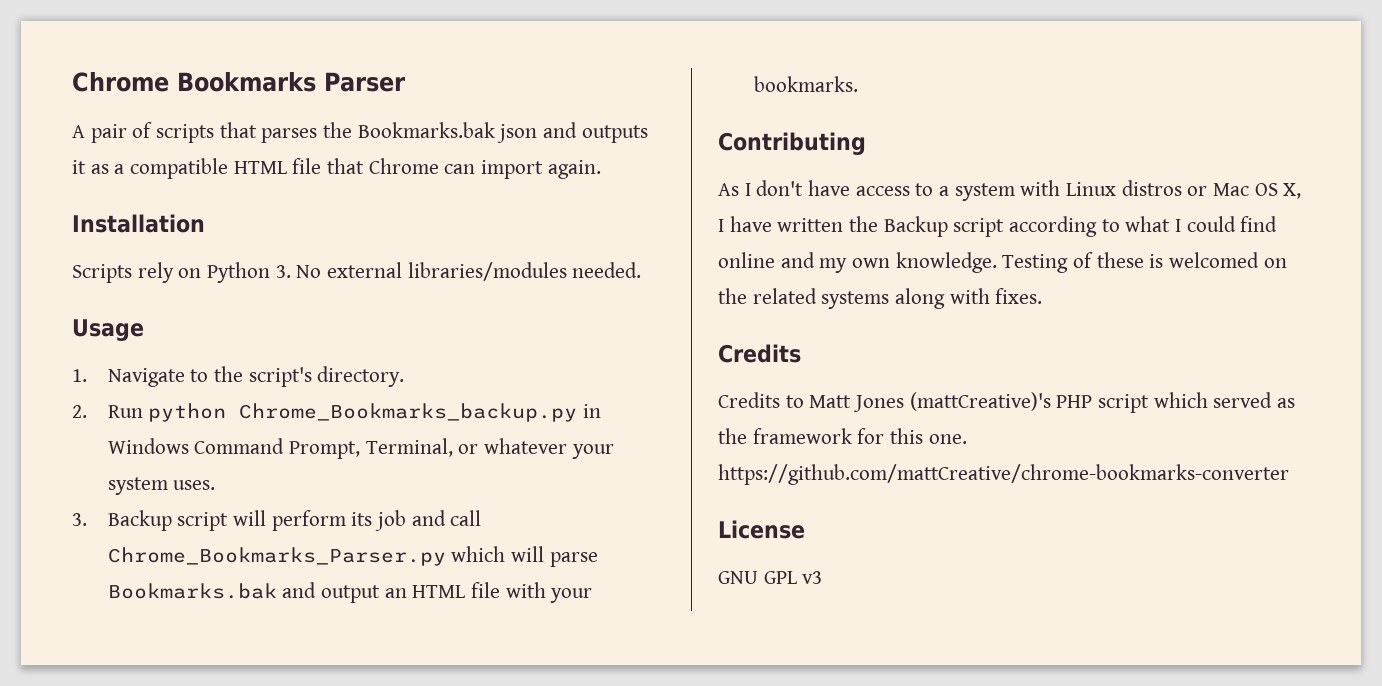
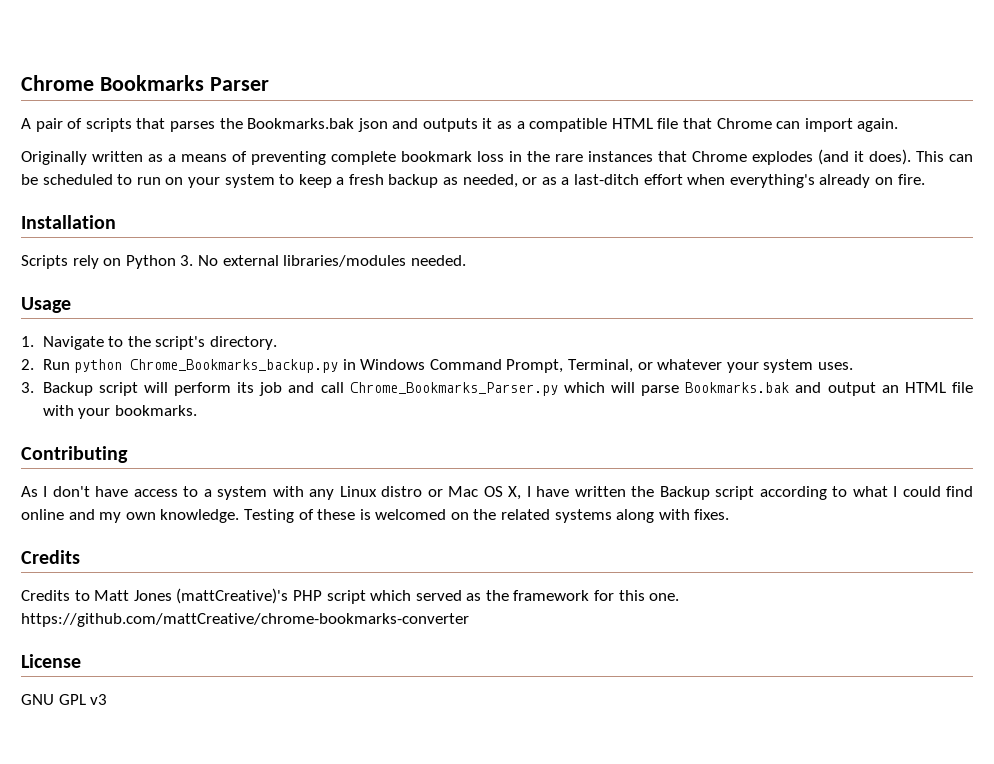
(601, 169) none -> [21,149,973,165] [21,174,925,188] // Originally written as a means of preventing complete bookmark loss in the rare instances that Chrome explodes (and it does). This can be scheduled to run on your system to keep a fresh backup as needed, or as a last-ditch effort when everything's already on fire.
[1066,180,1182,196] Linux distros -> [309,486,423,500] any Linux distro

